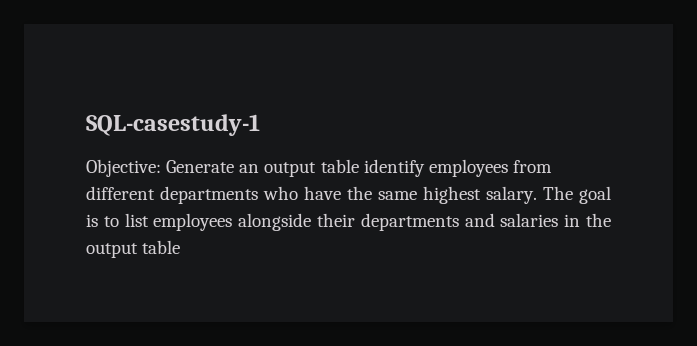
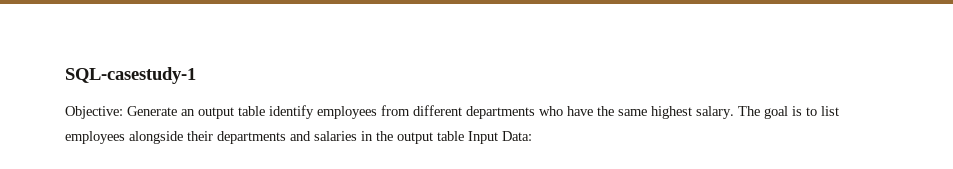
(181, 247) none -> [468,131,532,144] Input Data:

